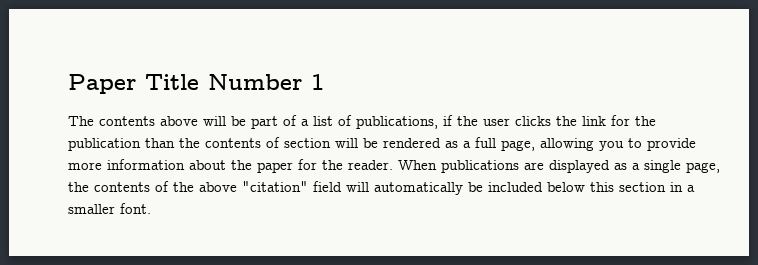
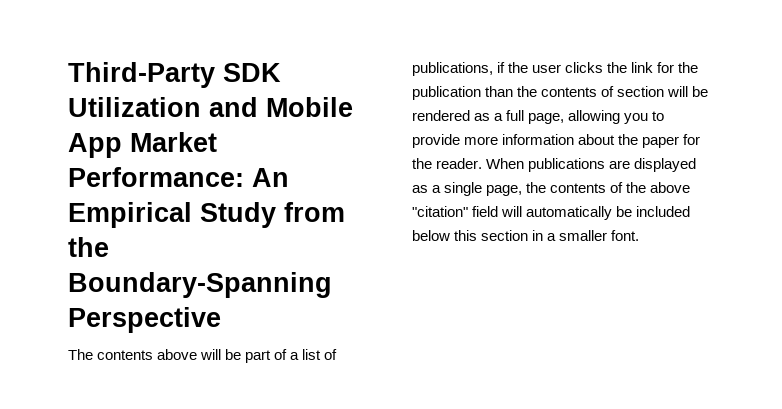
[68,74,324,94] Paper Title Number 1 -> [68,62,281,88] [68,97,353,117] [68,132,217,158] [68,167,289,187] [68,202,345,228] [68,237,109,257] [68,272,332,298] [68,307,221,333] Third-Party SDK Utilization and Mobile App Market Performance: An Empirical Study from the Boundary-Spanning Perspective

